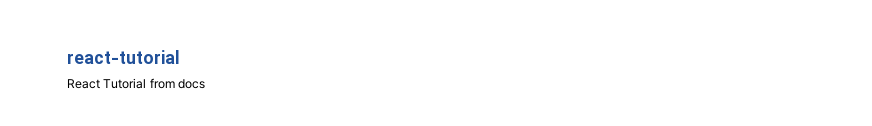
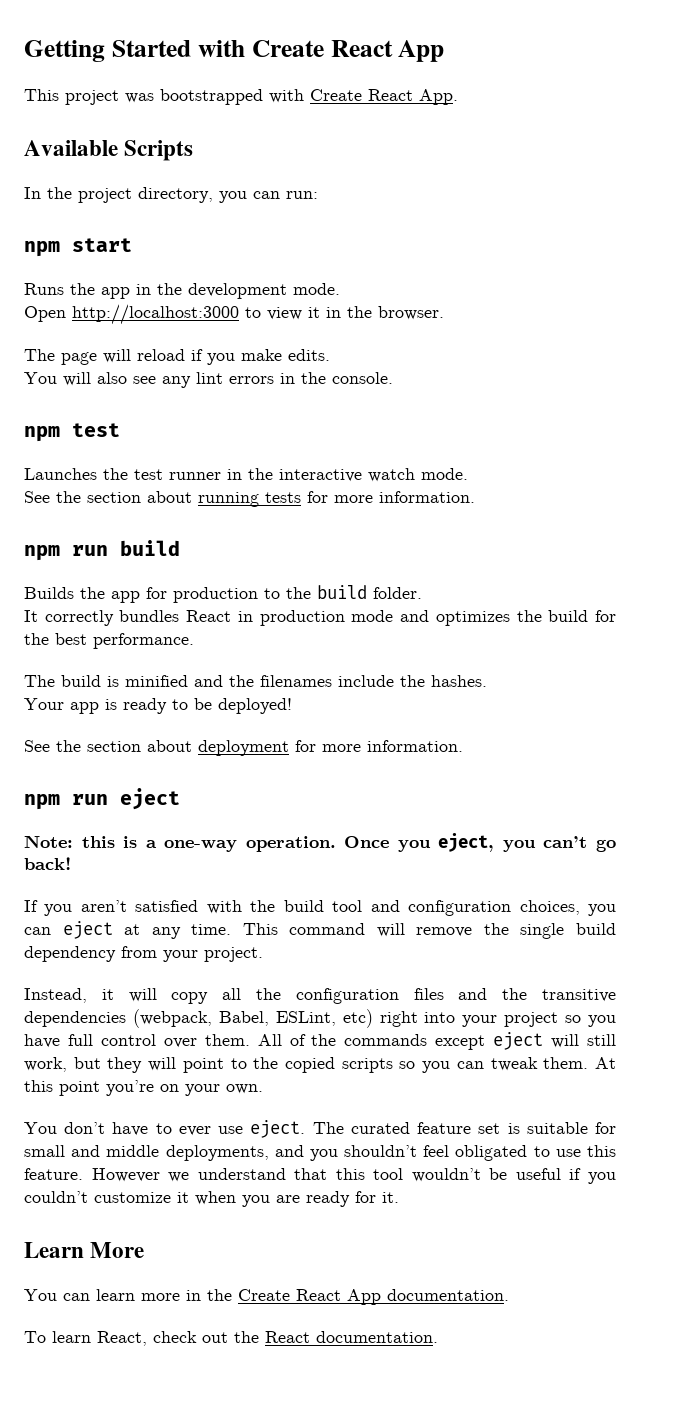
[67,50,180,64] [67,78,206,89] react-tutorial // React Tutorial from docs -> [24,40,445,62] [24,89,458,105] [24,140,194,161] [24,187,318,203] [24,238,132,257] [24,283,340,299] [24,304,444,325] [24,349,330,365] [24,372,393,388] [24,423,120,442] [24,468,468,482] [24,491,475,507] [24,540,180,561] [24,585,422,603] [24,610,617,626] [24,633,194,649] [24,675,487,687] [24,698,292,714] [24,740,463,756] [24,788,180,810] [24,833,616,852] [24,857,71,870] [24,900,616,916] [24,921,616,939] [24,946,263,962] [24,988,616,1004] [24,1009,616,1028] [24,1032,616,1050] [24,1057,616,1073] [24,1080,263,1096] [24,1120,616,1138] [24,1145,616,1161] [24,1168,616,1184] [24,1191,399,1207] [24,1242,145,1258] [24,1289,509,1305] [24,1331,438,1346] Getting Started with Create React App // This project was bootstrapped with Create React App. // Available Scripts // In the project directory, you can run: // npm start // Runs the app in the development mode. // Open http://localhost:3000 to view it in the browser. // The page will reload if you make edits. // You will also see any lint errors in the console. // npm test // Launches the test runner in the interactive watch mode. // See the section about running tests for more information. // npm run build // Builds the app for production to the build folder. // It correctly bundles React in production mode and optimizes the build for the best performance. // The build is minified and the filenames include the hashes. // Your app is ready to be deployed! // See the section about deployment for more information. // npm run eject // Note: this is a one-way operation. Once you eject, you can’t go back! // If you aren’t satisfied with the build tool and configuration choices, you can eject at any time. This command will remove the single build dependency from your project. // Instead, it will copy all the configuration files and the transitive dependencies (webpack, Babel, ESLint, etc) right into your project so you have full control over them. All of the commands except eject will still work, but they will point to the copied scripts so you can tweak them. At this point you’re on your own. // You don’t have to ever use eject. The curated feature set is suitable for small and middle deployments, and you shouldn’t feel obligated to use this feature. However we understand that this tool wouldn’t be useful if you couldn’t customize it when you are ready for it. // Learn More // You can learn more in the Create React App documentation. // To learn React, check out the React documentation.

